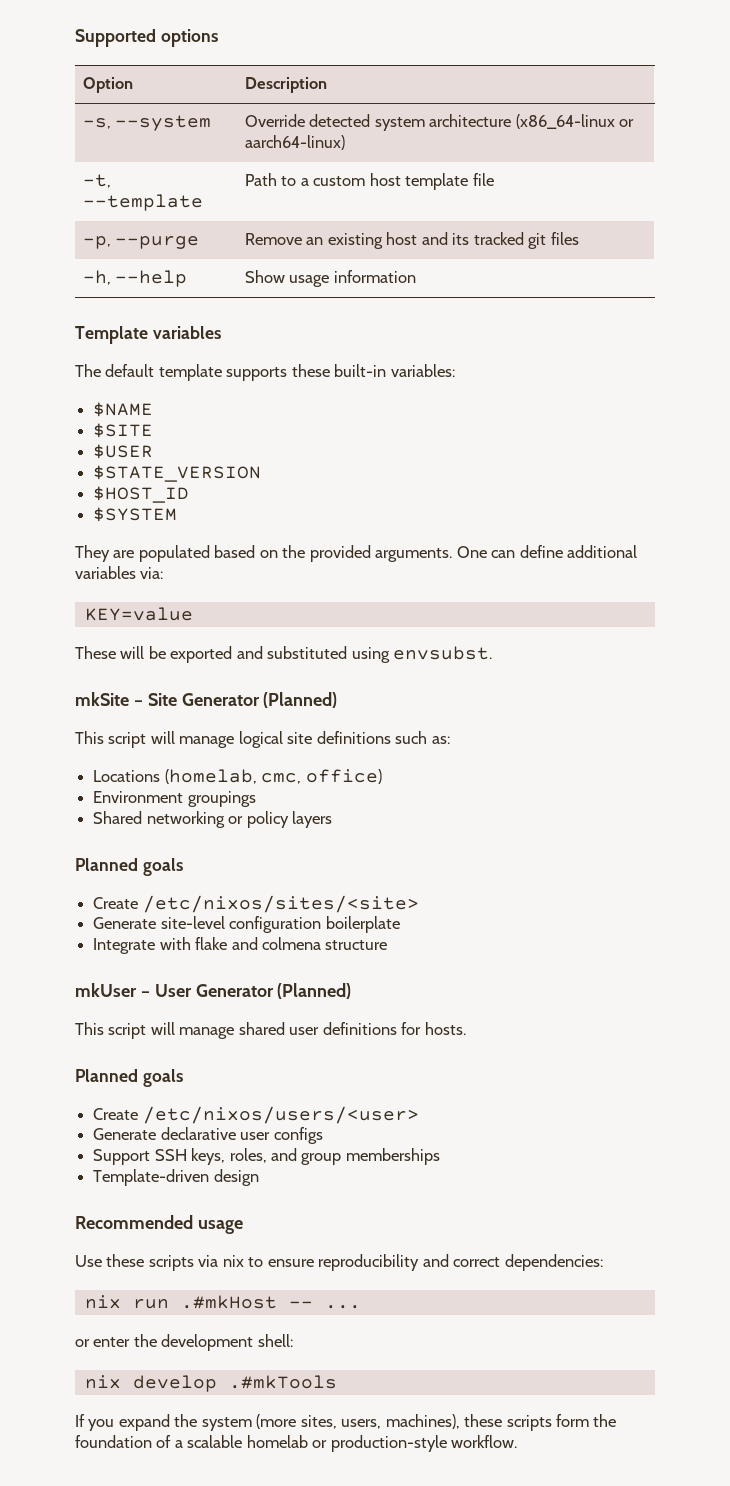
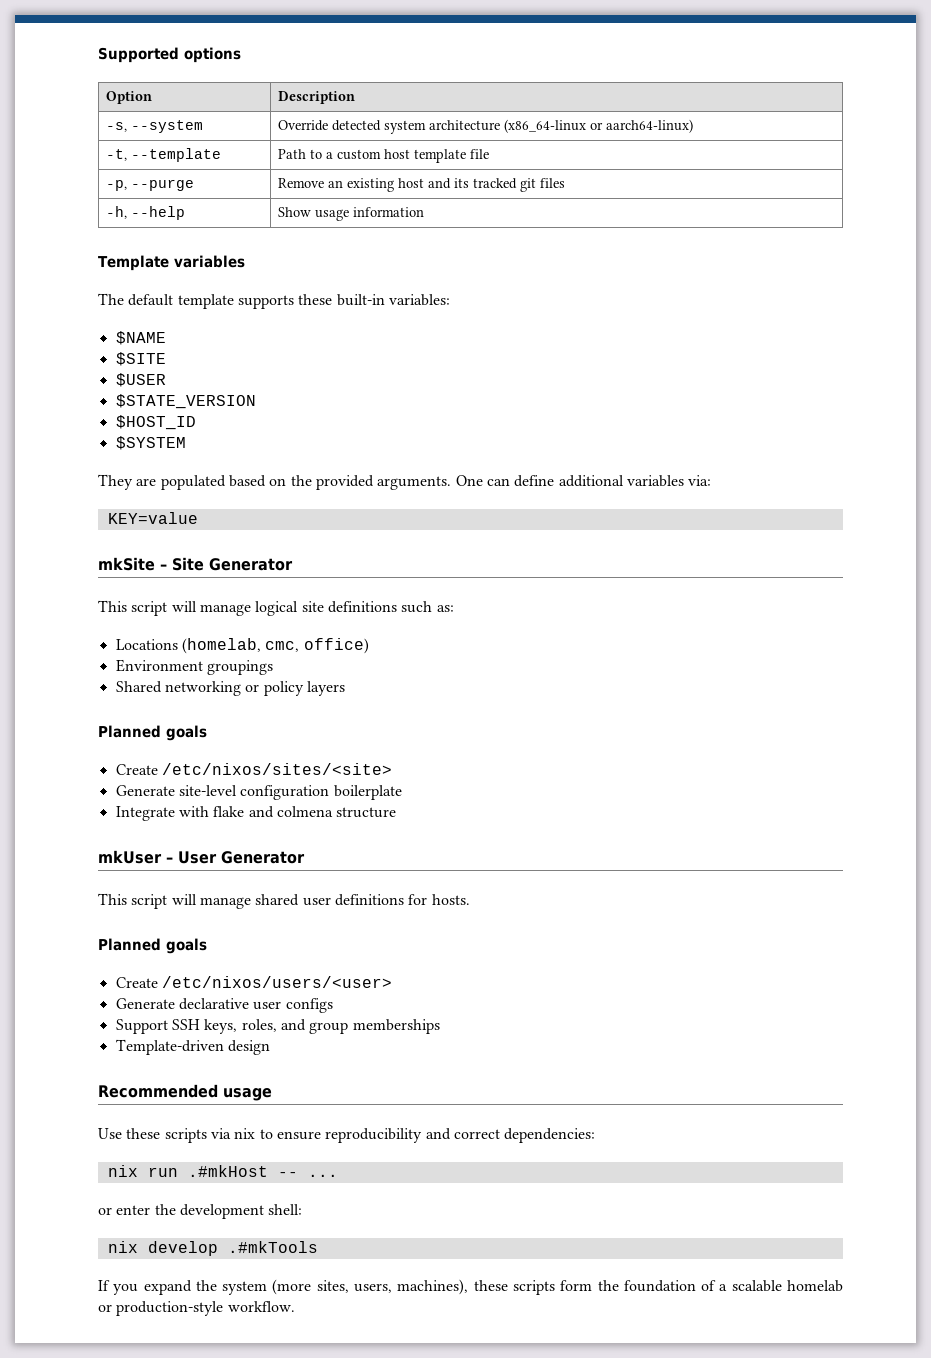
[75,646,493,663] // These will be exported and substituted using envsubst. -> (198, 518) none
[263,692,338,708] (Planned) -> (293, 564) none
[277,983,352,999] (Planned) -> (305, 857) none

